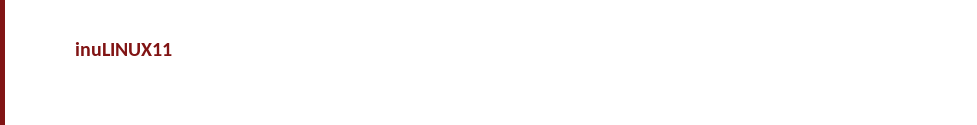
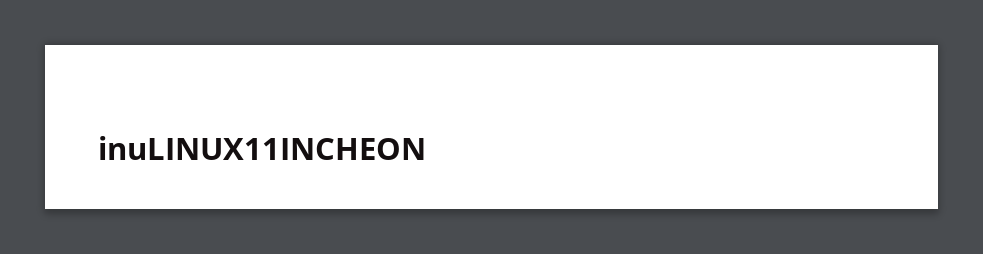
[75,42,172,56] inuLINUX11 -> [98,136,426,160] inuLINUX11INCHEON

